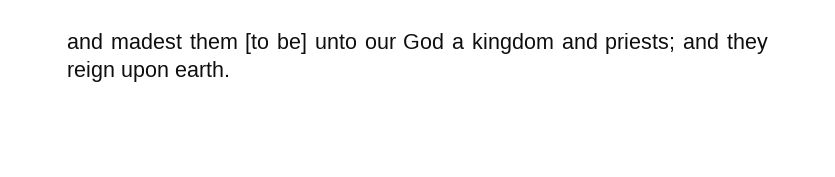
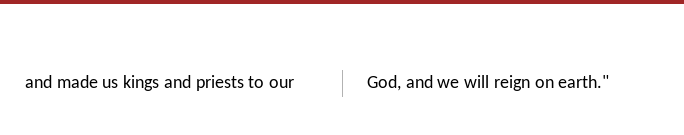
[67,33,768,54] [67,61,230,82] and madest them [to be] unto our God a kingdom and priests; and they reign upon earth. -> [25,75,610,91] and made us kings and priests to our God, and we will reign on earth."

